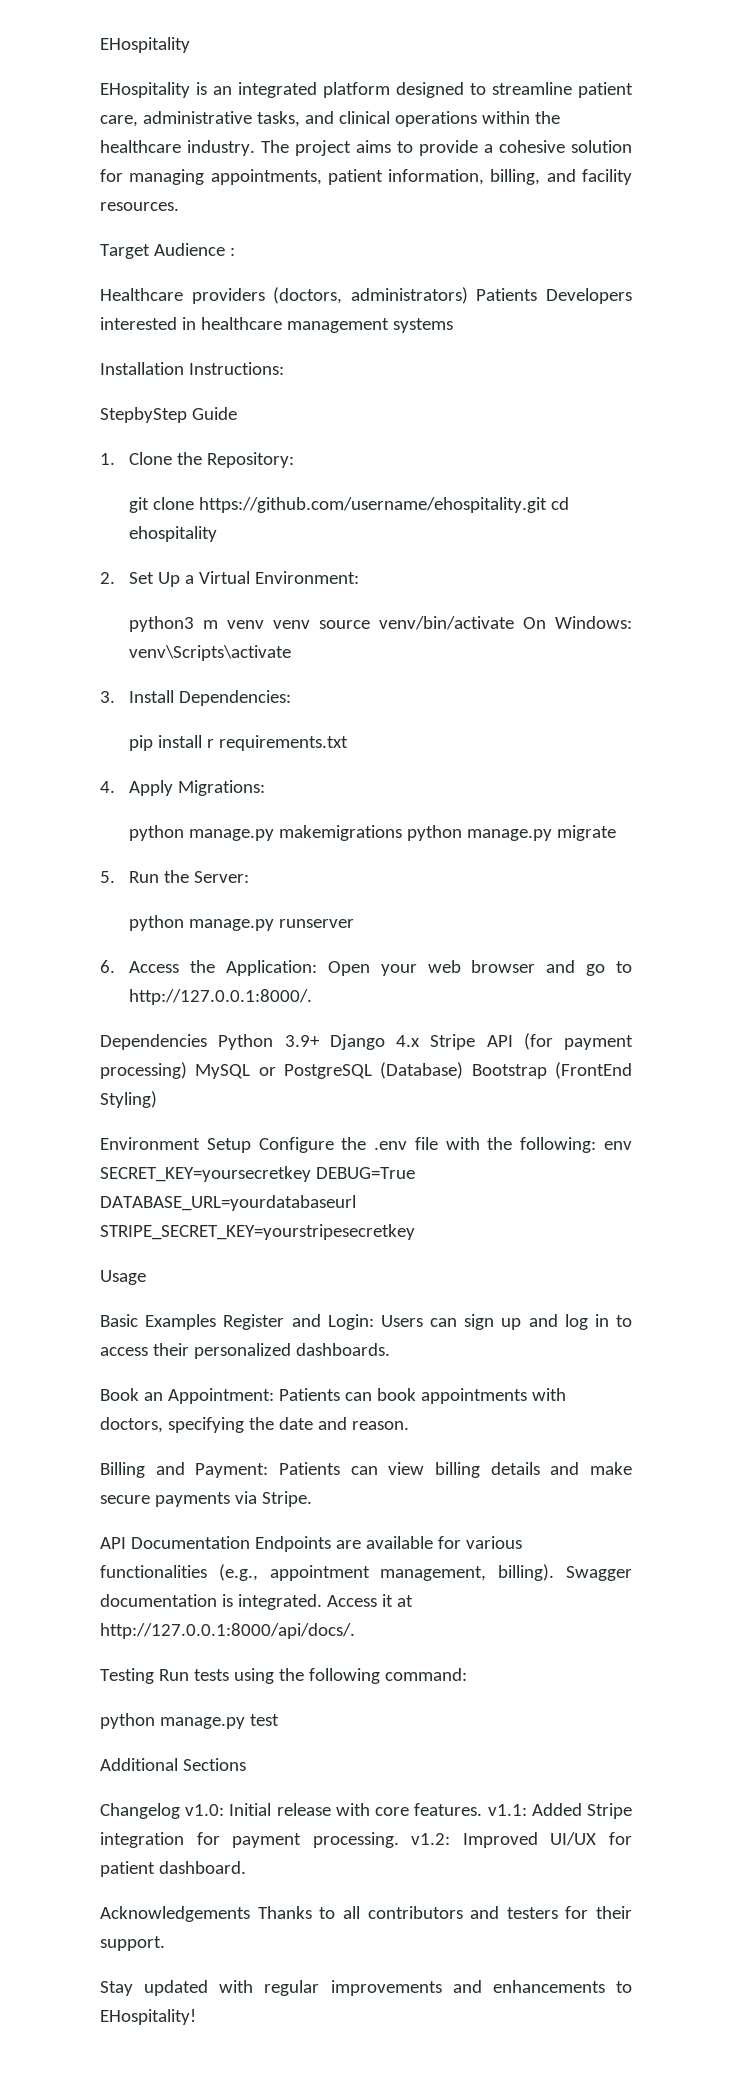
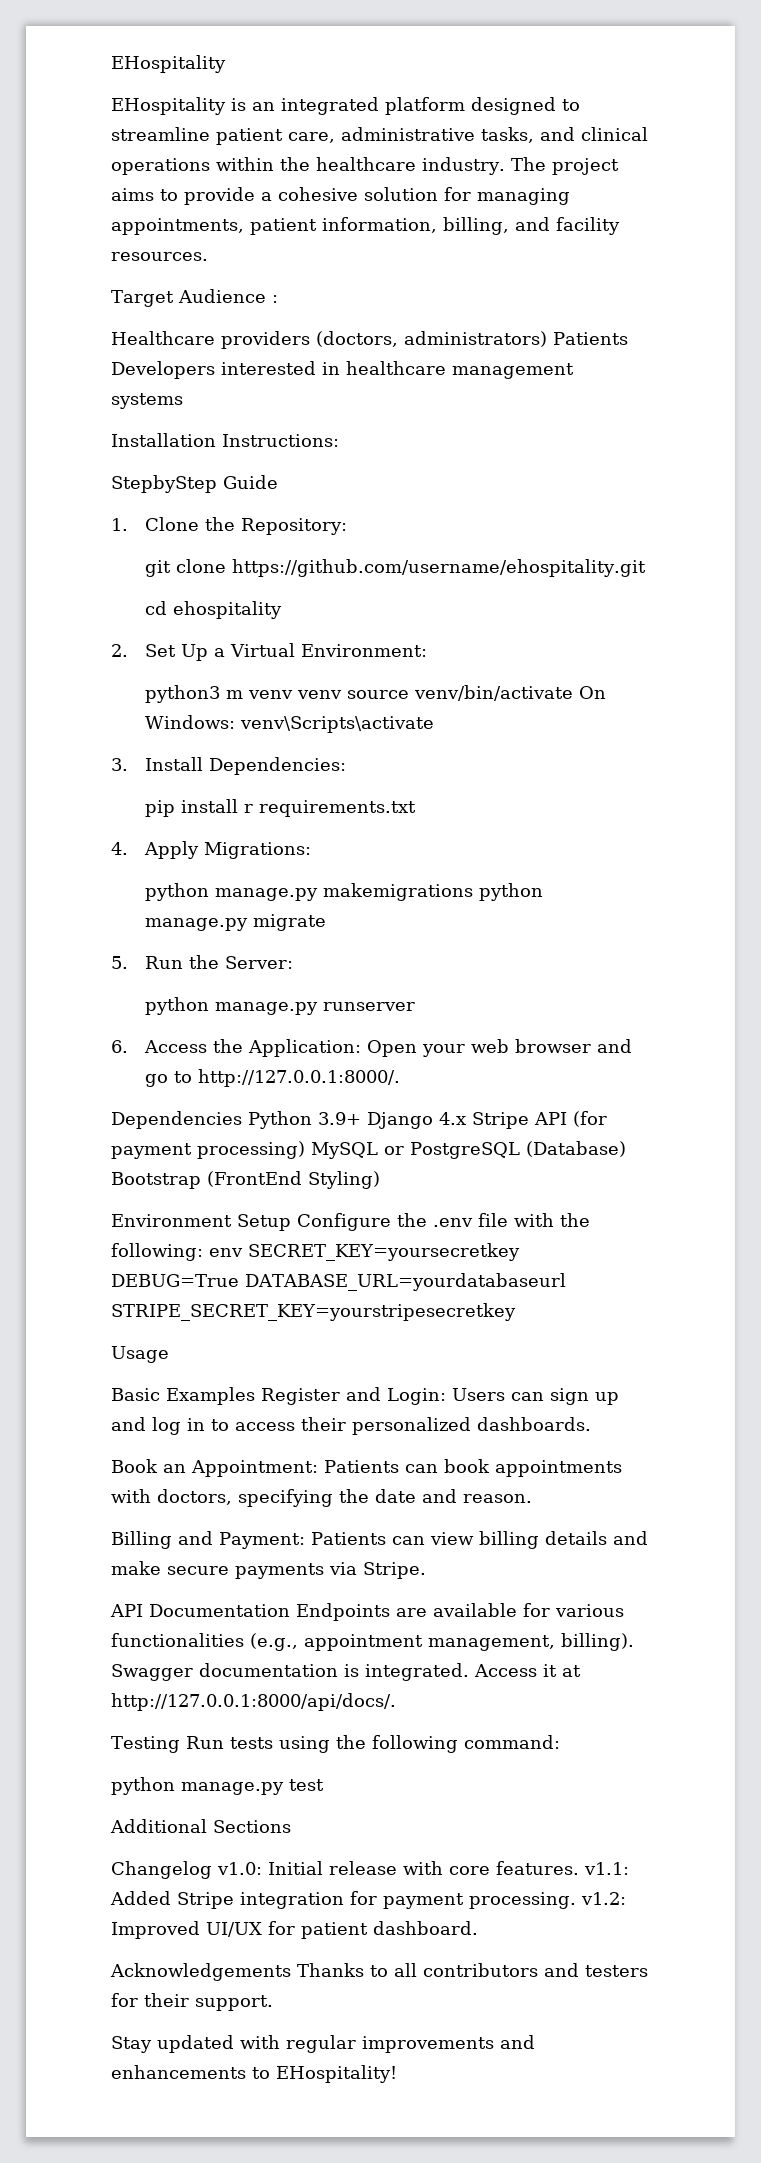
(548, 505) none -> (646, 568) //

